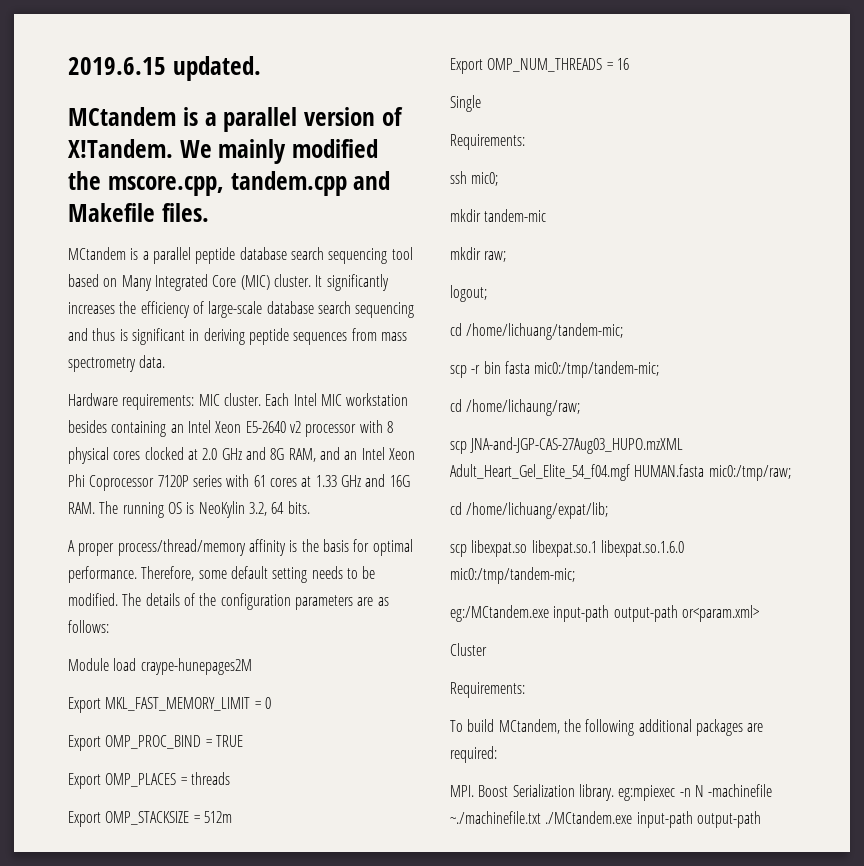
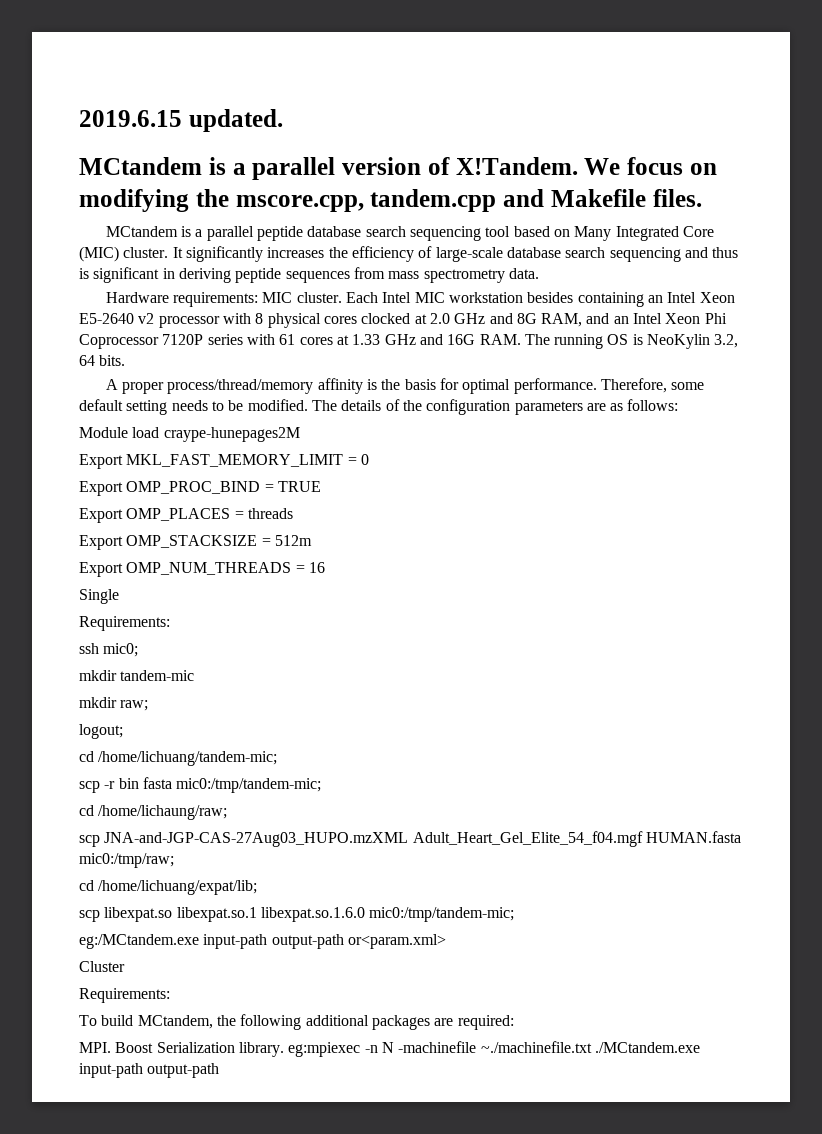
[218,139,379,164] mainly modified -> [627,157,717,175] [79,189,189,212] focus on modifying

